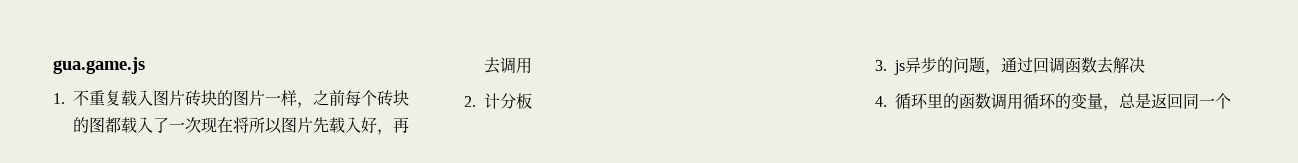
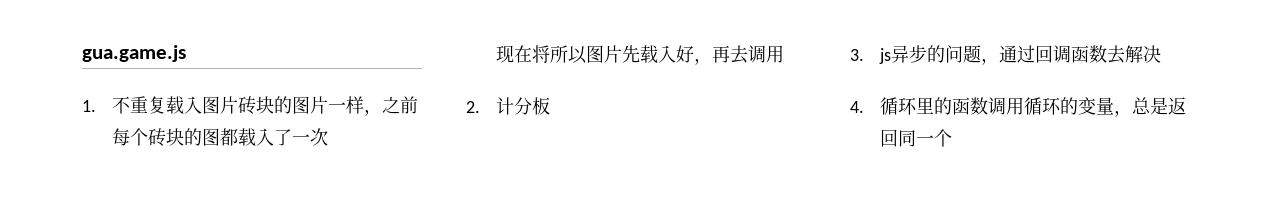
(202, 125) none -> (328, 137) //

